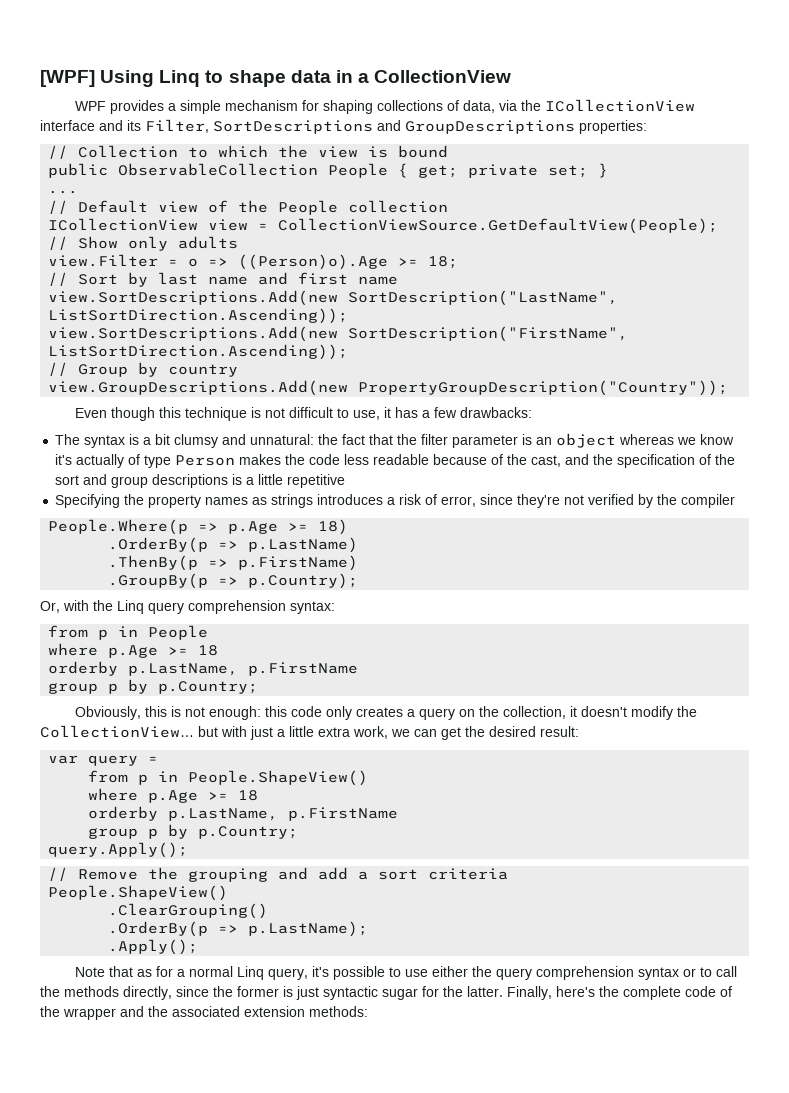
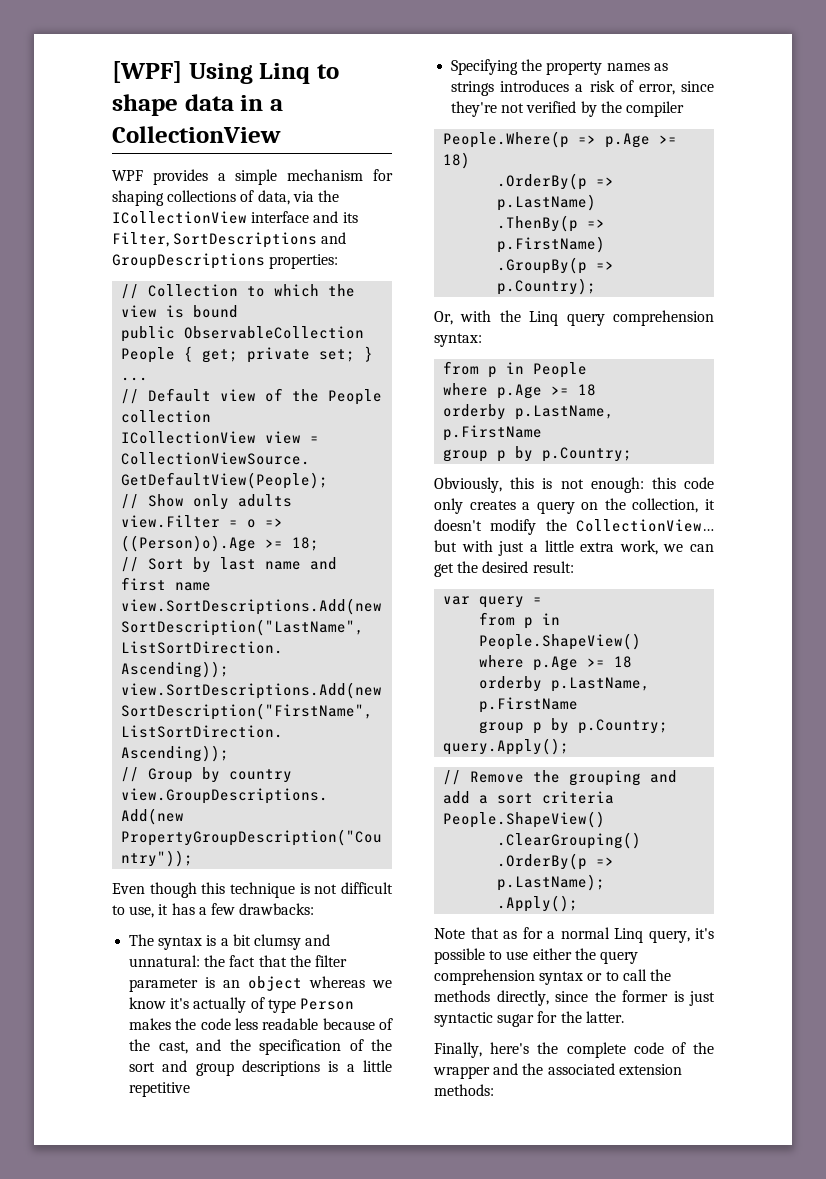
(503, 991) none -> (624, 1017) //

